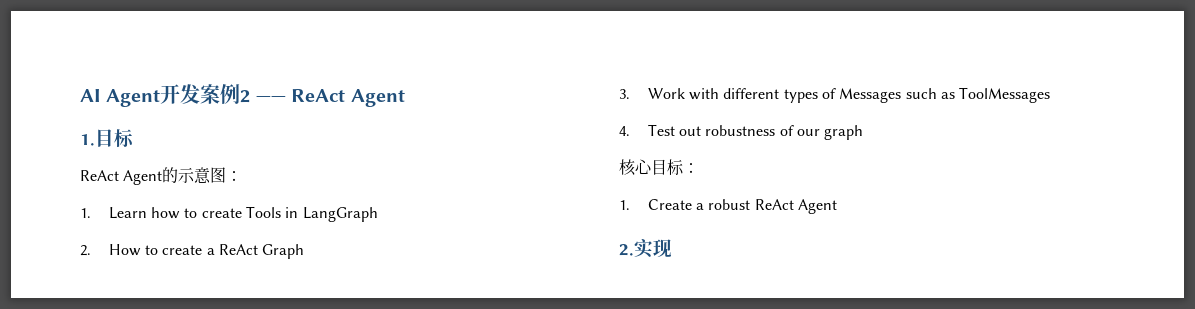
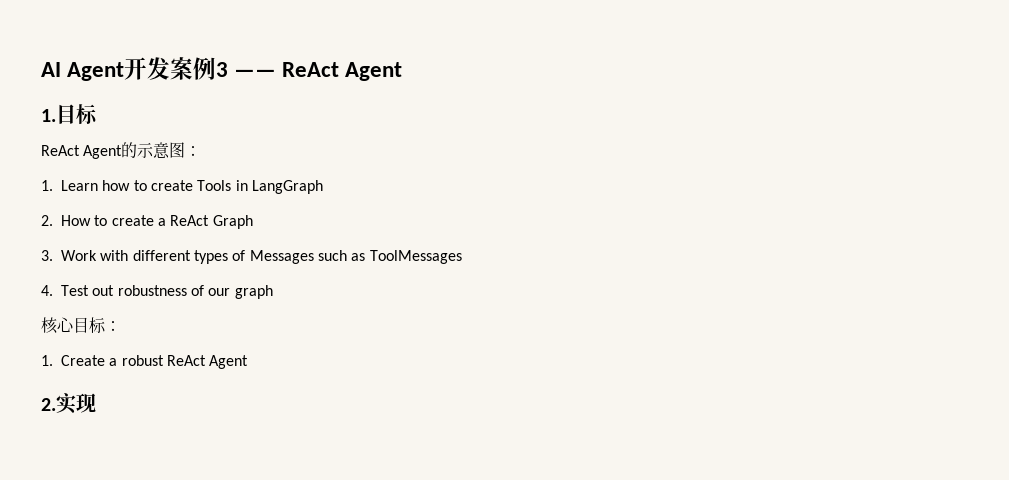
[240,90,251,103] 2 -> [216,62,229,77] 3

